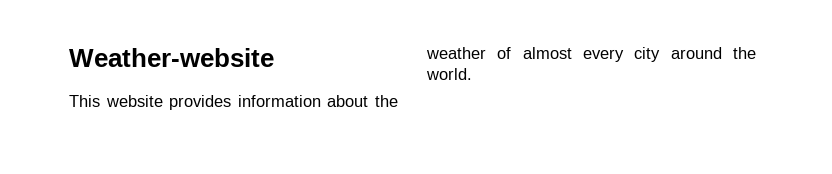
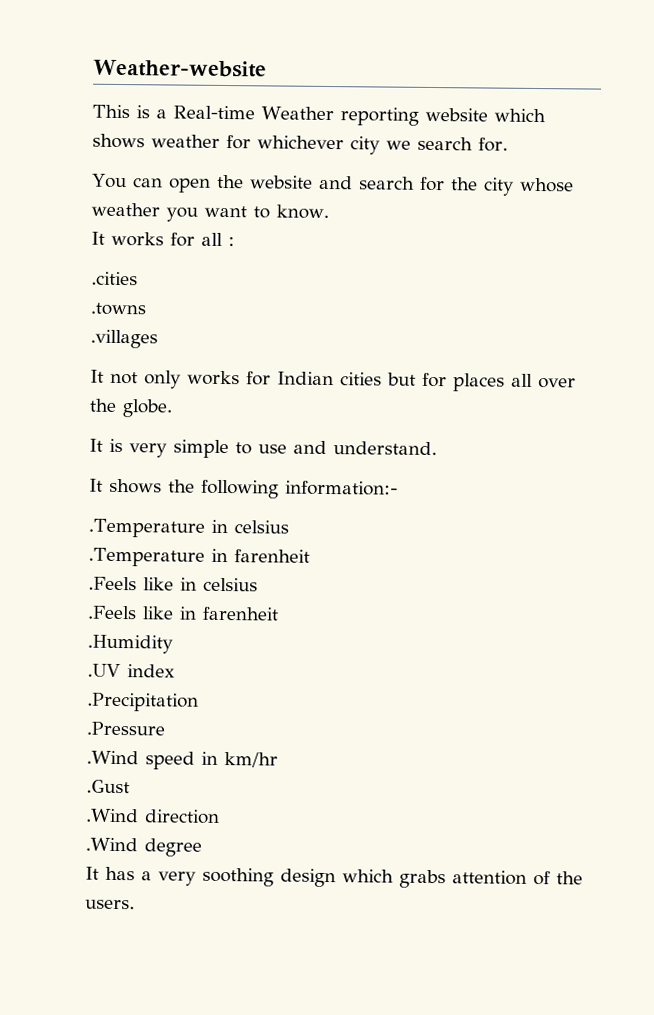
[105,95,398,110] [426,47,756,62] [426,68,472,80] website provides information about the weather of almost every city around the world. -> [136,105,546,126] [92,133,508,155] [92,173,574,196] [91,202,329,222] [91,231,235,247] [91,271,138,286] [90,302,146,316] [90,329,158,349] [90,369,576,392] [89,398,173,418] [89,438,437,459] [89,478,398,499] [88,518,289,538] [88,547,310,567] [88,576,258,592] [87,605,279,621] [87,634,173,654] [87,663,175,678] [87,692,199,712] [86,721,165,736] [86,750,278,770] [86,779,130,794] [85,808,220,824] [85,837,202,857] [85,866,583,889] [85,899,135,910] is a Real-time Weather reporting website which shows weather for whichever city we search for. // You can open the website and search for the city whose weather you want to know. // It works for all : // .cities // .towns // .villages // It not only works for Indian cities but for places all over the globe. // It is very simple to use and understand. // It shows the following information:- // .Temperature in celsius // .Temperature in farenheit // .Feels like in celsius // .Feels like in farenheit // .Humidity // .UV index // .Precipitation // .Pressure // .Wind speed in km/hr // .Gust // .Wind direction // .Wind degree // It has a very soothing design which grabs attention of the users.

